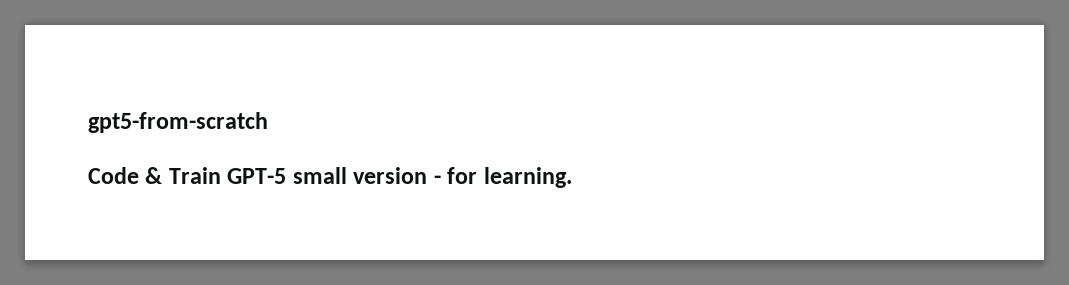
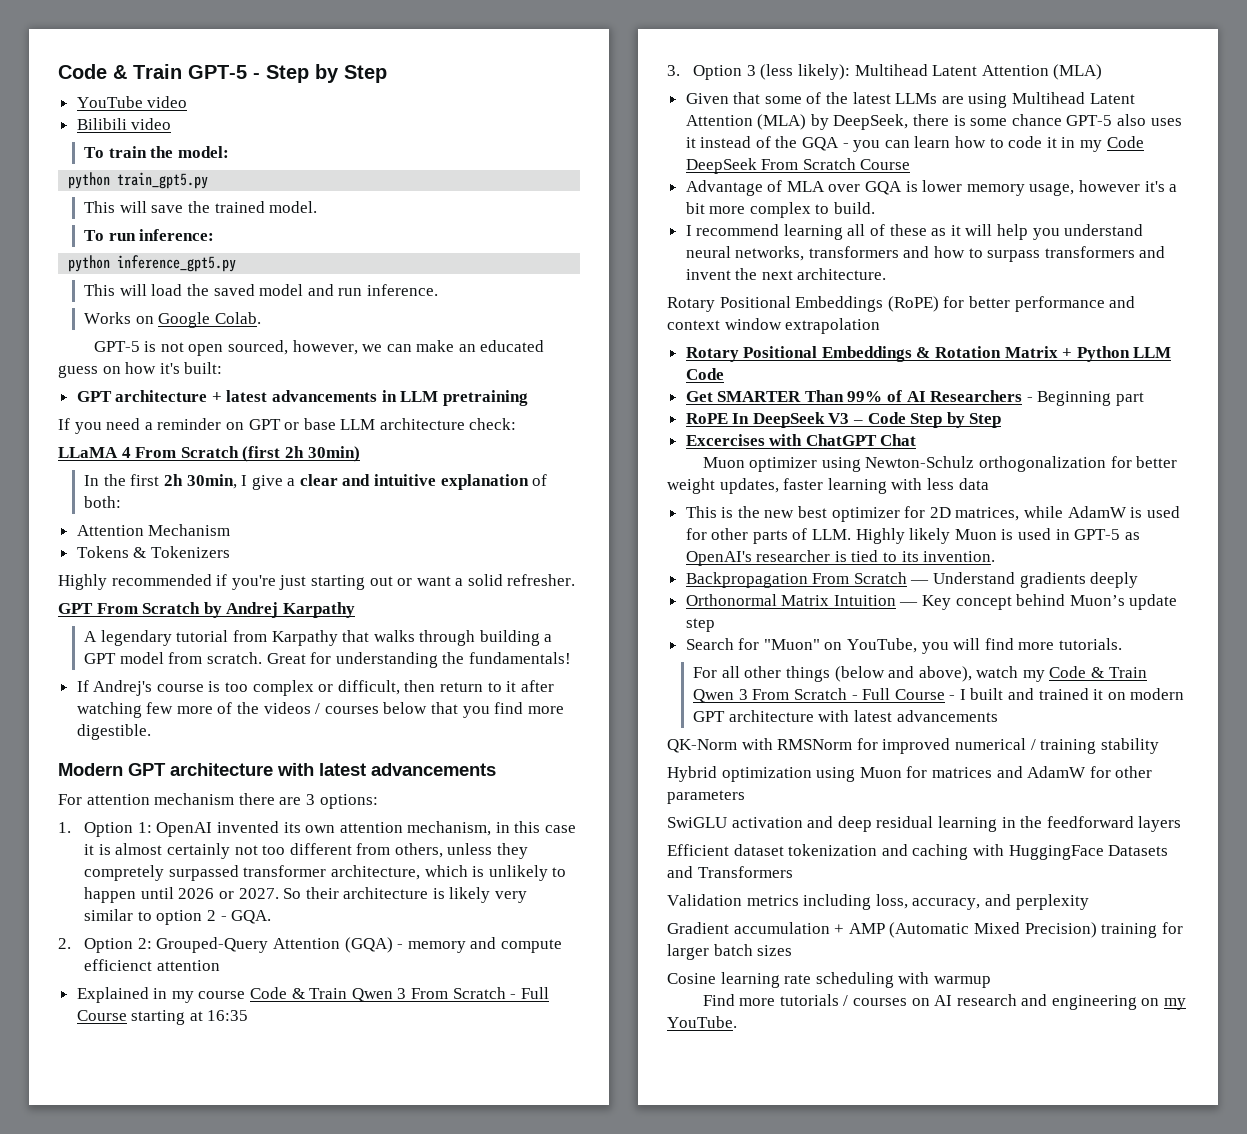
[88,112,268,133] gpt5-from-scratch // -> (58, 71) none
[292,167,572,188] small version - for learning. -> [253,64,387,83] [76,96,188,108] [76,118,172,130] [84,146,229,158] [68,172,209,189] [84,201,318,213] [84,229,215,241] [68,255,237,272] [84,284,438,296] [84,312,261,328] [93,340,545,356] [58,362,223,378] [76,390,528,406] [58,418,517,434] [58,446,360,462] [84,474,548,490] [84,496,122,508] [76,524,231,536] [76,546,230,558] [58,574,576,590] [58,602,355,618] [84,630,553,646] [84,652,571,668] [76,680,554,696] [76,702,564,718] [76,724,151,740] [58,763,496,776] [58,793,378,809] [58,821,577,837] [84,843,529,859] [84,865,567,881] [84,887,528,903] [84,909,272,925] [58,937,562,953] [84,959,220,971] [76,987,549,1003] [76,1010,249,1025] [667,64,1103,80] [685,92,1135,108] [685,114,1182,130] [685,136,1144,152] [685,158,911,174] [685,180,1178,196] [685,202,876,218] [685,224,1144,240] [685,246,1166,262] [685,268,887,280] [667,296,1136,312] [667,318,881,334] [685,346,1172,362] [685,368,724,380] [685,390,1145,406] [685,412,1002,428] [685,434,917,446] [702,456,1178,472] [667,478,989,494] [685,506,1180,522] [685,528,1140,544] [685,550,996,566] [685,572,1139,588] [685,594,1178,610] [685,618,715,632] [685,638,1123,654] [693,666,1147,682] [693,688,1185,703] [693,710,998,722] [667,738,1159,754] [667,766,1153,782] [667,790,745,804] [667,816,1182,832] [667,844,1169,860] [667,866,793,878] [667,894,1089,910] [667,922,1183,938] [667,944,793,960] [667,972,991,988] [702,994,1187,1010] [667,1016,737,1028] - Step by Step // YouTube video // Bilibili video // To train the model: // python train_gpt5.py // This will save the trained model. // To run inference: // python inference_gpt5.py // This will load the saved model and run inference. // Works on Google Colab. // GPT-5 is not open sourced, however, we can make an educated guess on how it's built: // GPT architecture + latest advancements in LLM pretraining // If you need a reminder on GPT or base LLM architecture check: // LLaMA 4 From Scratch (first 2h 30min) // In the first 2h 30min, I give a clear and intuitive explanation of both: // Attention Mechanism // Tokens & Tokenizers // Highly recommended if you're just starting out or want a solid refresher. // GPT From Scratch by Andrej Karpathy // A legendary tutorial from Karpathy that walks through building a GPT model from scratch. Great for understanding the fundamentals! // If Andrej's course is too complex or difficult, then return to it after watching few more of the videos / courses below that you find more digestible. // Modern GPT architecture with latest advancements // For attention mechanism there are 3 options: // 1. Option 1: OpenAI invented its own attention mechanism, in this case it is almost certainly not too different from others, unless they compretely surpassed transformer architecture, which is unlikely to happen until 2026 or 2027. So their architecture is likely very similar to option 2 - GQA. // 2. Option 2: Grouped-Query Attention (GQA) - memory and compute efficienct attention // Explained in my course Code & Train Qwen 3 From Scratch - Full Course starting at 16:35 // 3. Option 3 (less likely): Multihead Latent Attention (MLA) // Given that some of the latest LLMs are using Multihead Latent Attention (MLA) by DeepSeek, there is some chance GPT-5 also uses it instead of the GQA - you can learn how to code it in my Code DeepSeek From Scratch Course // Advantage of MLA over GQA is lower memory usage, however it's a bit more complex to build. // I recommend learning all of these as it will help you understand neural networks, transformers and how to surpass transformers and invent the next architecture. // Rotary Positional Embeddings (RoPE) for better performance and context window extrapolation // Rotary Positional Embeddings & Rotation Matrix + Python LLM Code // Get SMARTER Than 99% of AI Researchers - Beginning part // RoPE In DeepSeek V3 – Code Step by Step // Excercises with ChatGPT Chat // Muon optimizer using Newton-Schulz orthogonalization for better weight updates, faster learning with less data // This is the new best optimizer for 2D matrices, while AdamW is used for other parts of LLM. Highly likely Muon is used in GPT-5 as OpenAI's researcher is tied to its invention. // Backpropagation From Scratch — Understand gradients deeply // Orthonormal Matrix Intuition — Key concept behind Muon’s update step // Search for "Muon" on YouTube, you will find more tutorials. // For all other things (below and above), watch my Code & Train Qwen 3 From Scratch - Full Course - I built and trained it on modern GPT architecture with latest advancements // QK-Norm with RMSNorm for improved numerical / training stability // Hybrid optimization using Muon for matrices and AdamW for other parameters // SwiGLU activation and deep residual learning in the feedforward layers // Efficient dataset tokenization and caching with HuggingFace Datasets and Transformers // Validation metrics including loss, accuracy, and perplexity // Gradient accumulation + AMP (Automatic Mixed Precision) training for larger batch sizes // Cosine learning rate scheduling with warmup // Find more tutorials / courses on AI research and engineering on my YouTube.

